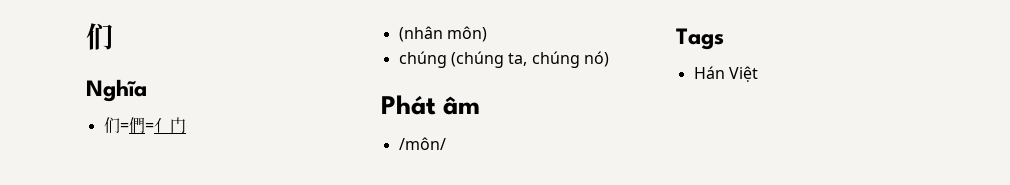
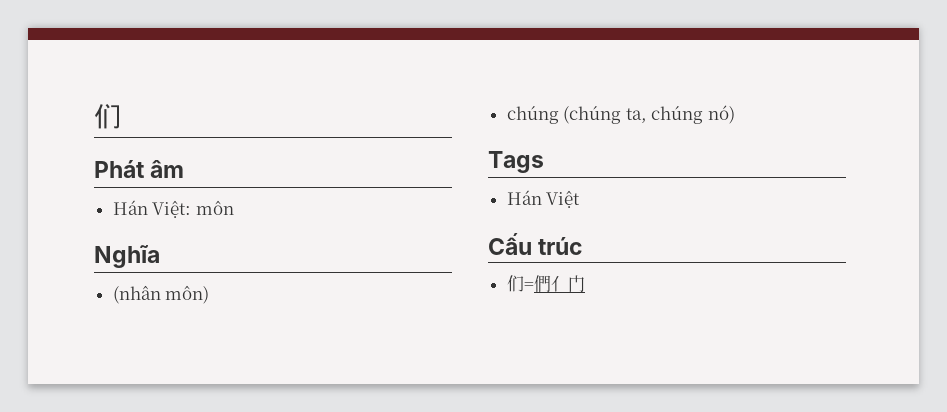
[86,79,147,102] [103,117,186,134] Nghĩa // 们=們=亻门 -> [94,160,185,178] [112,200,234,218] [94,245,160,268] Phát âm // Hán Việt: môn // Nghĩa
[381,95,481,115] [398,137,446,150] // Phát âm // /môn/ -> (736, 114) none
(758, 74) none -> [488,233,584,255] [506,275,585,292] // Cấu trúc // 们=們亻门

